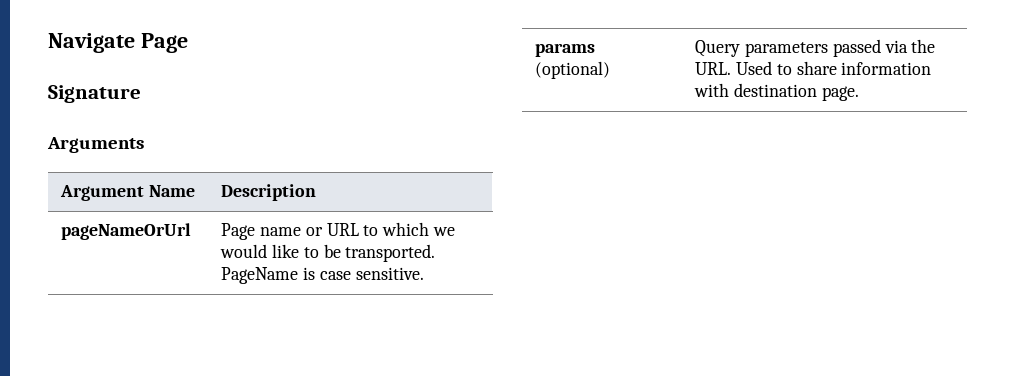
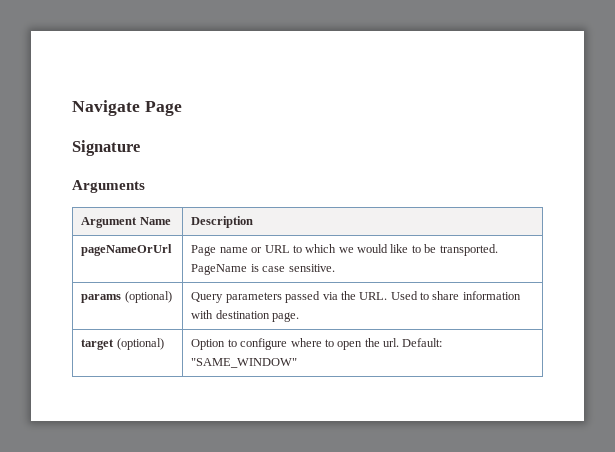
(859, 93) none -> [81,338,164,350] [191,338,443,350] [191,358,298,368] // target (optional) | Option to configure where to open the url. Default: "SAME_WINDOW"

